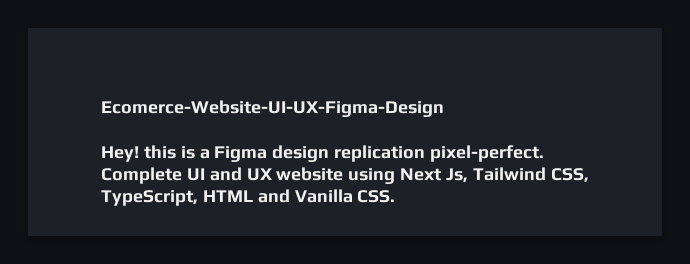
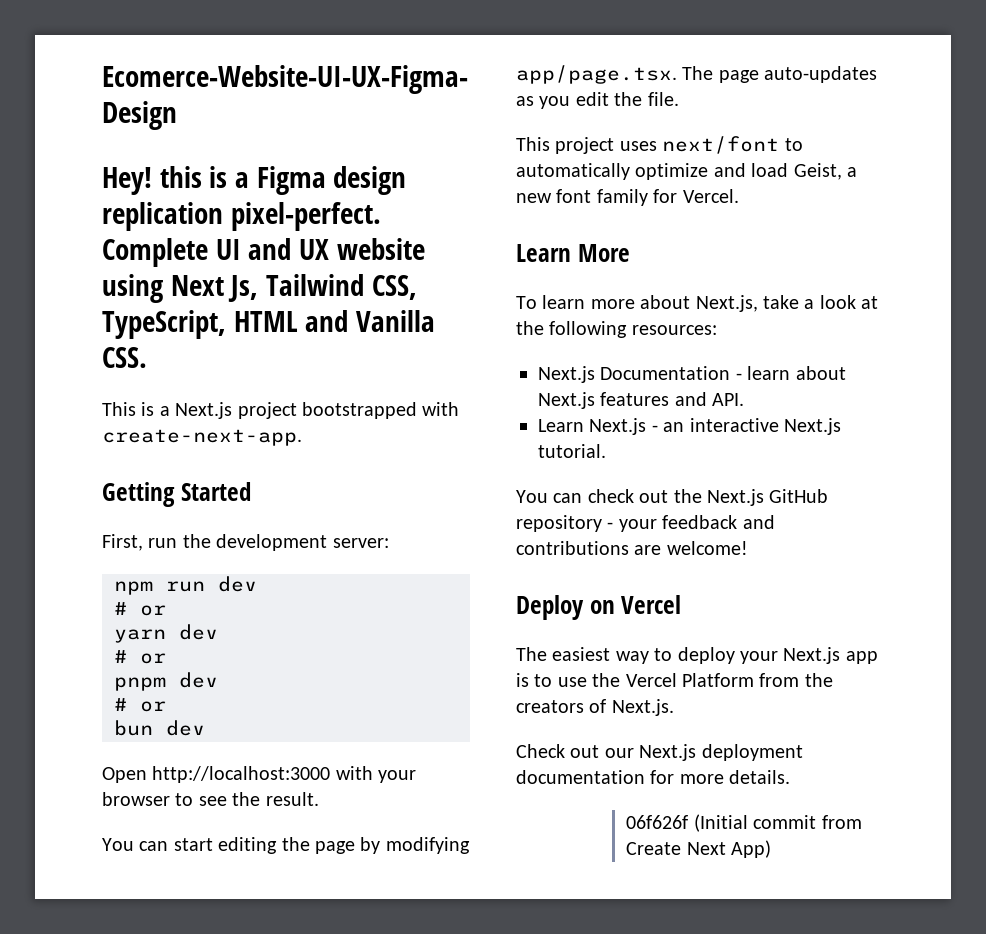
(396, 196) none -> [102,402,460,419] [102,429,302,446] [102,482,251,507] [102,534,389,551] [114,576,257,595] [114,602,166,616] [114,624,218,643] [114,650,166,664] [114,672,218,691] [114,698,166,712] [114,720,205,736] [102,766,417,783] [102,792,319,806] [102,837,470,854] [516,65,878,84] [516,92,679,109] [516,136,803,154] [516,163,857,180] [516,189,739,206] [516,244,630,262] [516,295,879,312] [516,321,717,338] [538,366,846,383] [538,392,745,409] [538,418,841,435] [538,444,606,458] [516,489,829,506] [516,515,775,532] [516,541,748,555] [516,595,682,620] [516,647,878,664] [516,673,833,687] [516,699,674,716] [516,744,803,761] [516,770,791,784] [626,814,862,832] [626,840,772,858] // This is a Next.js project bootstrapped with create-next-app. // Getting Started // First, run the development server: // npm run dev // # or // yarn dev // # or // pnpm dev // # or // bun dev // Open http://localhost:3000 with your browser to see the result. // You can start editing the page by modifying app/page.tsx. The page auto-updates as you edit the file. // This project uses next/font to automatically optimize and load Geist, a new font family for Vercel. // Learn More // To learn more about Next.js, take a look at the following resources: // Next.js Documentation - learn about Next.js features and API. // Learn Next.js - an interactive Next.js tutorial. // You can check out the Next.js GitHub repository - your feedback and contributions are welcome! // Deploy on Vercel // The easiest way to deploy your Next.js app is to use the Vercel Platform from the creators of Next.js. // Check out our Next.js deployment documentation for more details. // 06f626f (Initial commit from Create Next App)

